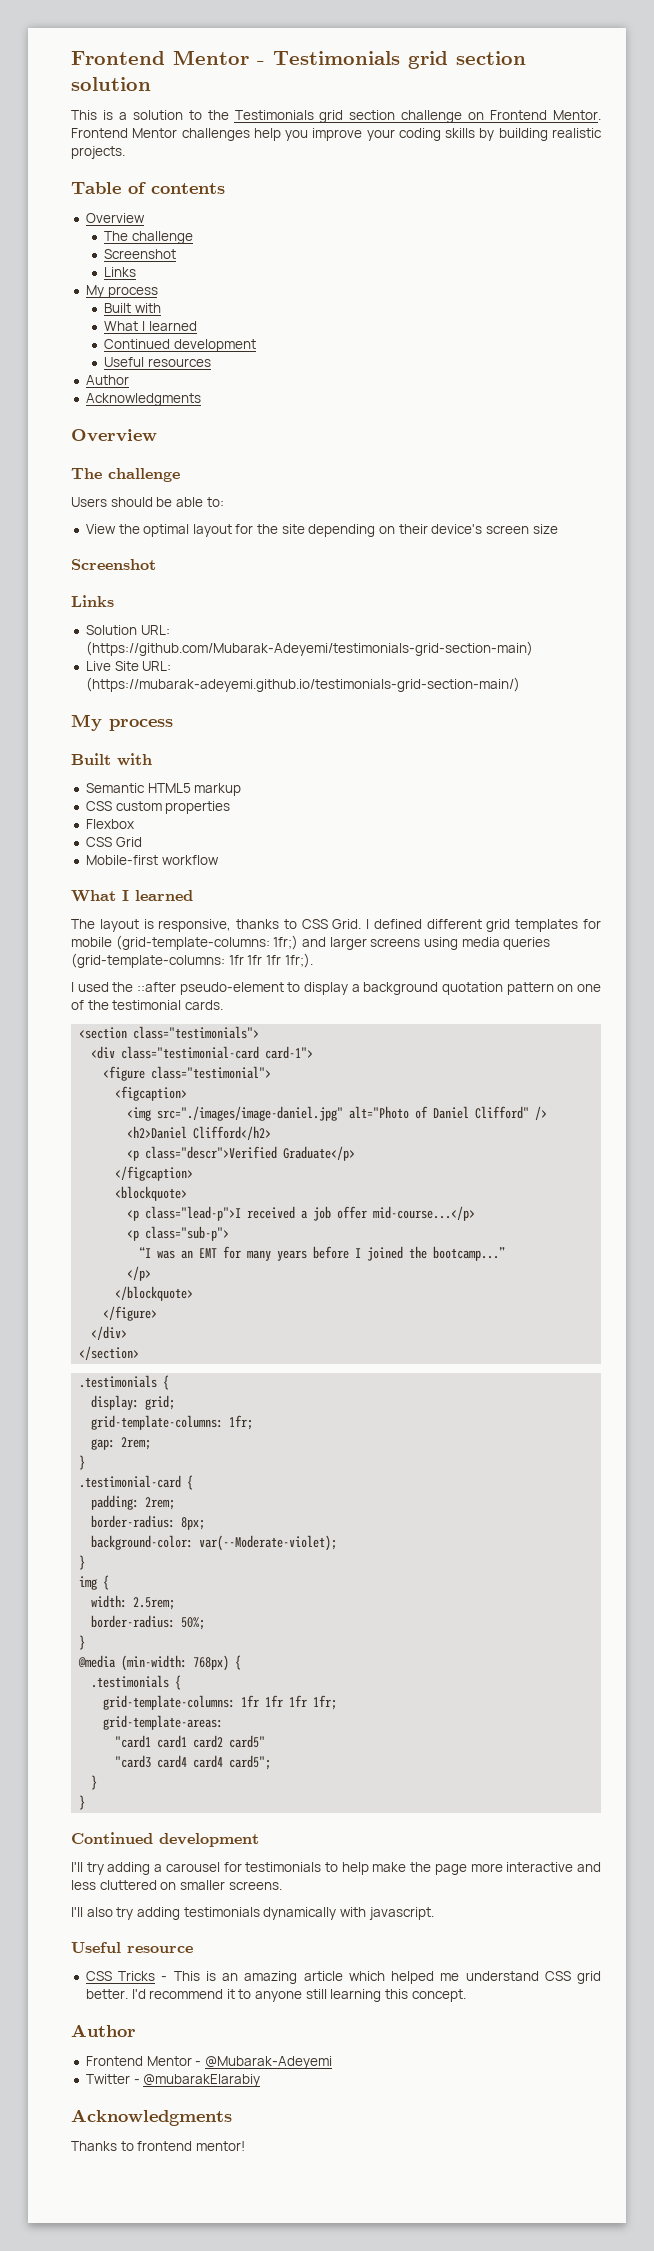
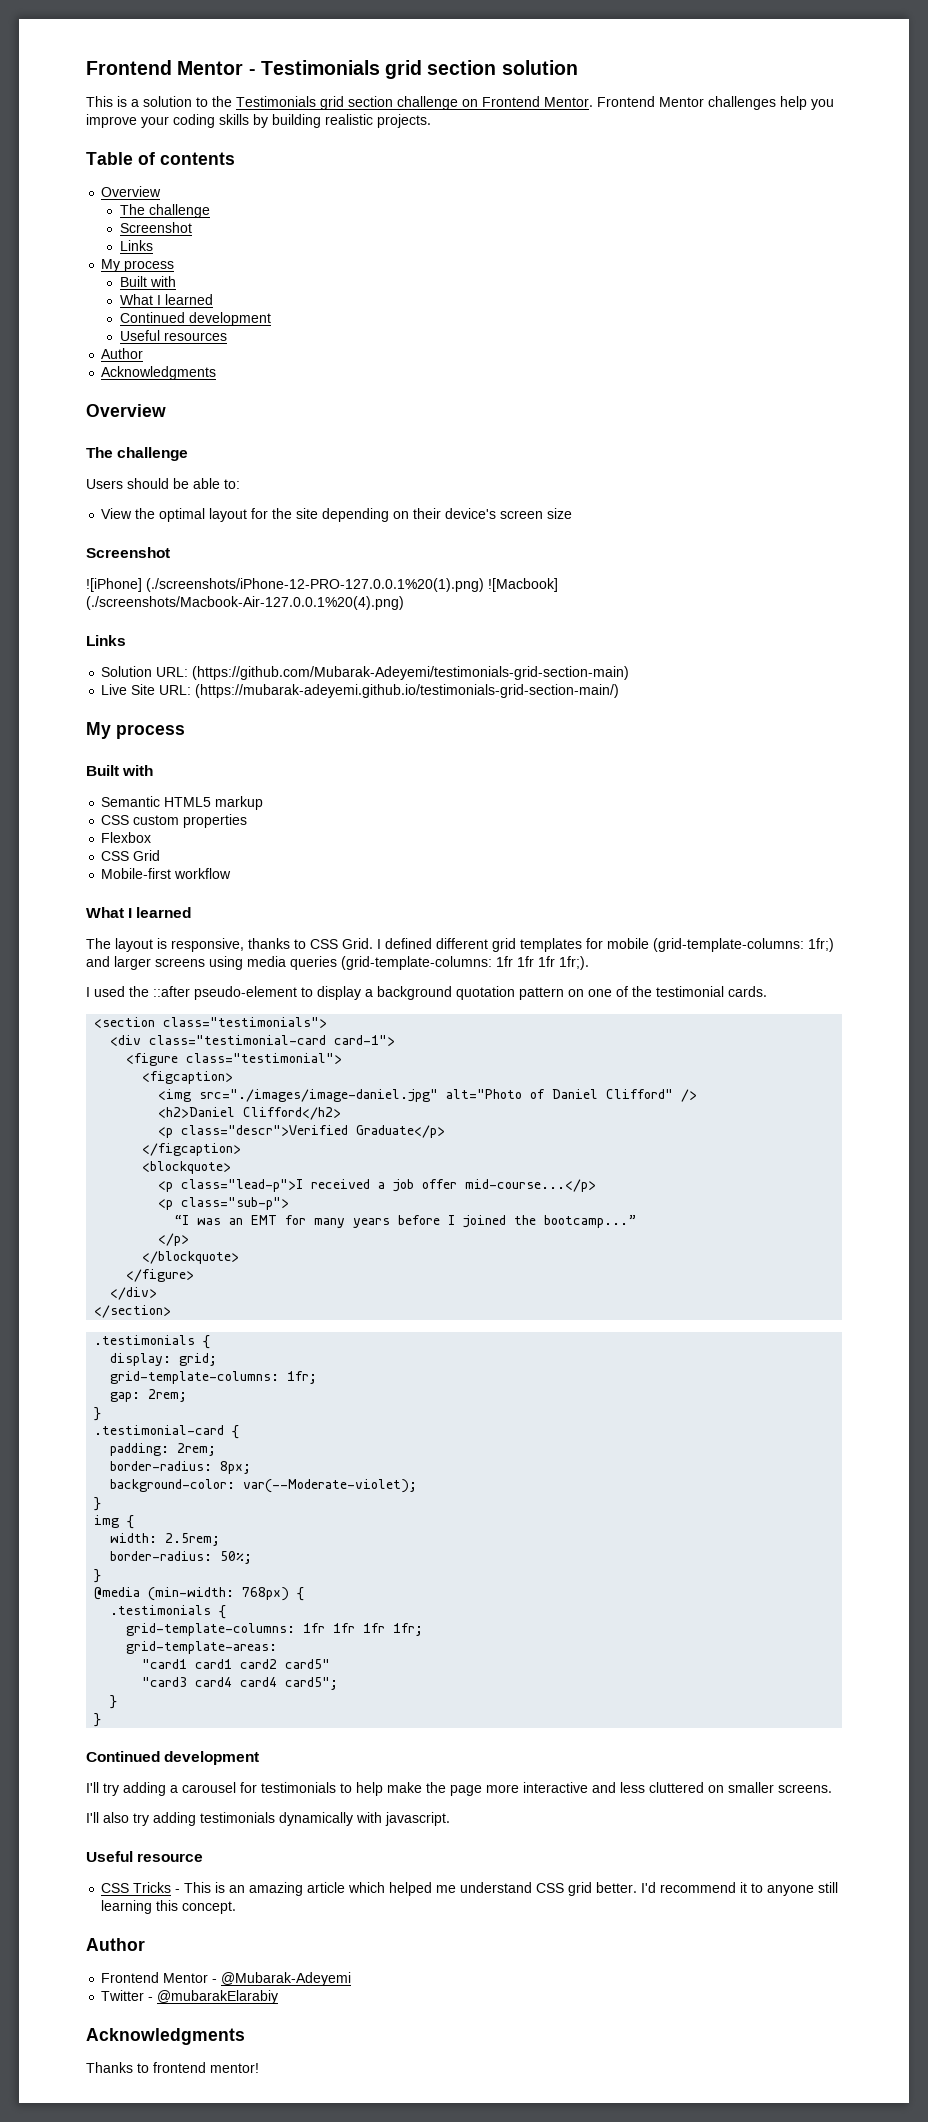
(156, 564) none -> [86,578,558,592] [86,596,404,610] // ![iPhone] (./screenshots/iPhone-12-PRO-127.0.0.1%20(1).png) ![Macbook] (./screenshots/Macbook-Air-127.0.0.1%20(4).png)

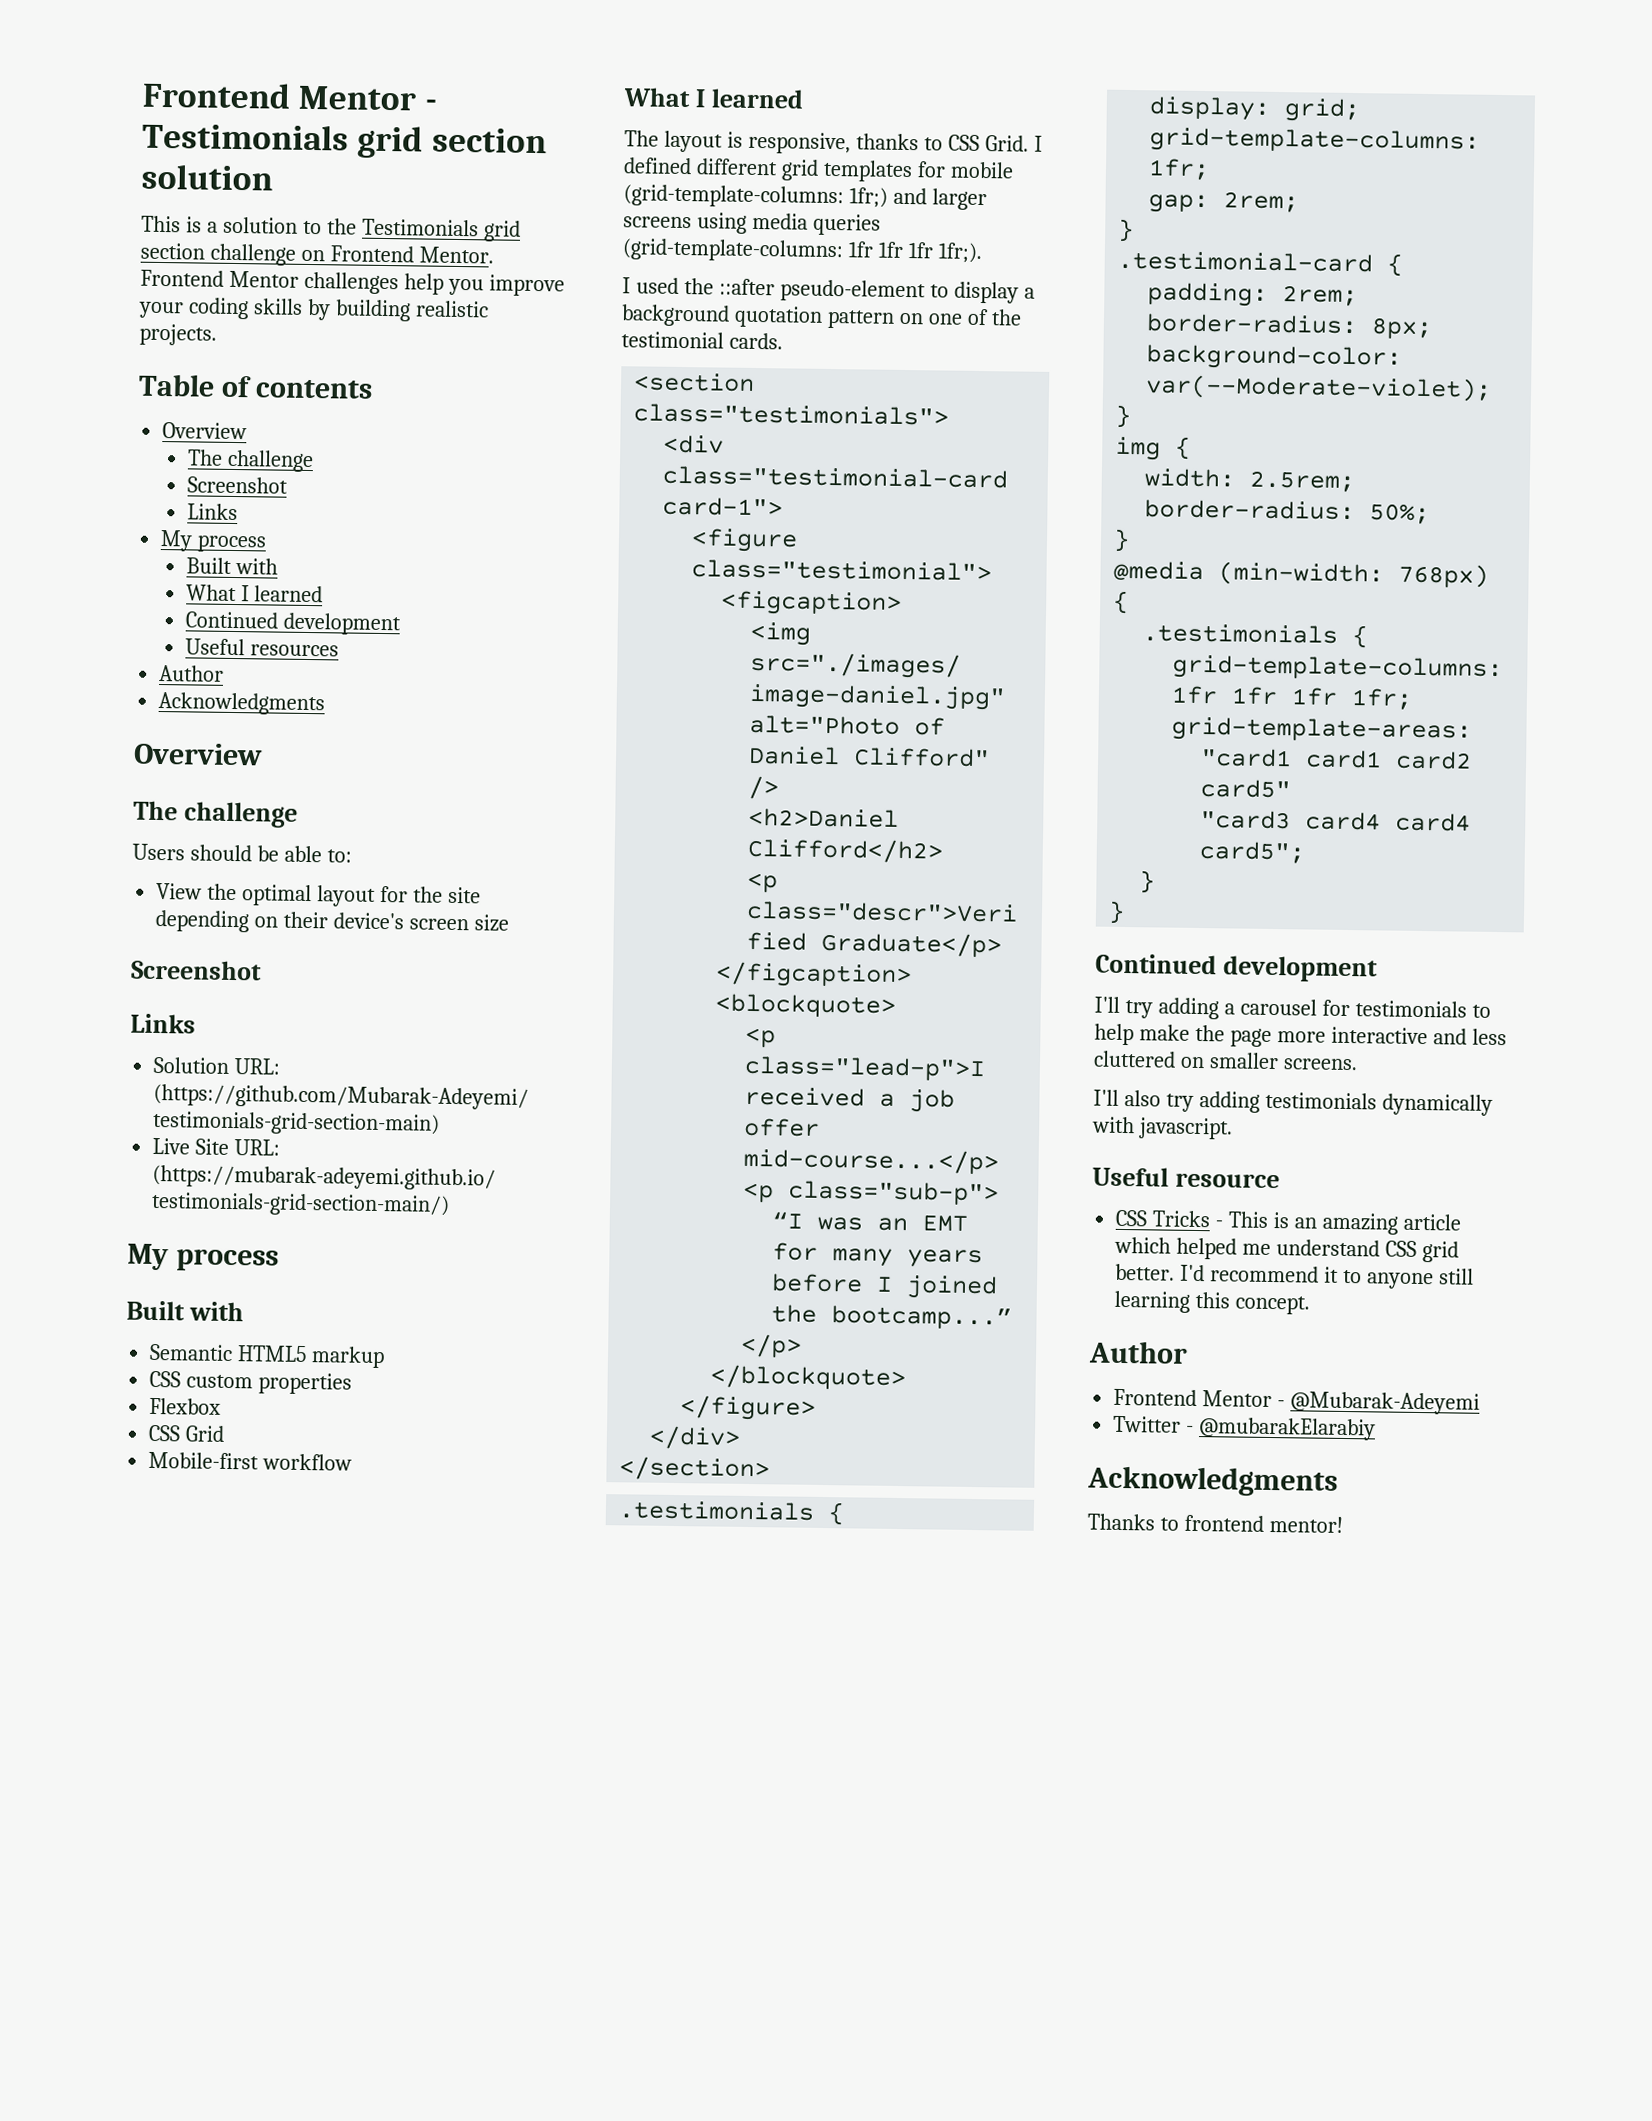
[86,578,558,592] [86,596,404,610] // ![iPhone] (./screenshots/iPhone-12-PRO-127.0.0.1%20(1).png) ![Macbook] (./screenshots/Macbook-Air-127.0.0.1%20(4).png) -> (262, 970) none

